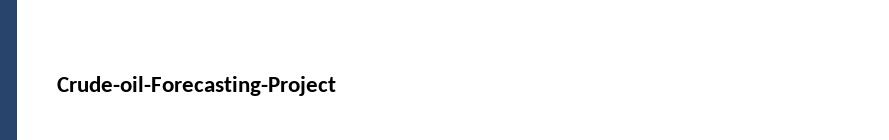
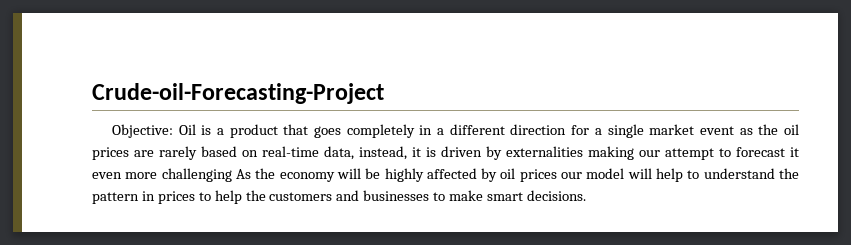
(336, 86) none -> [111,124,799,138] [92,146,799,160] [92,168,799,182] [92,190,586,204] // Objective: Oil is a product that goes completely in a different direction for a single market event as the oil prices are rarely based on real-time data, instead, it is driven by externalities making our attempt to forecast it even more challenging As the economy will be highly affected by oil prices our model will help to understand the pattern in prices to help the customers and businesses to make smart decisions.

